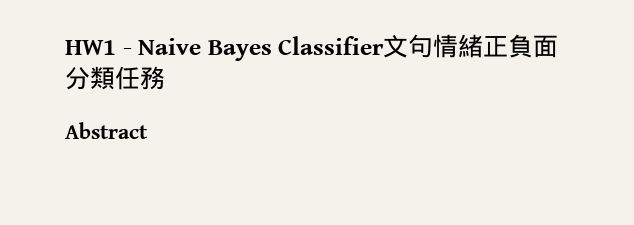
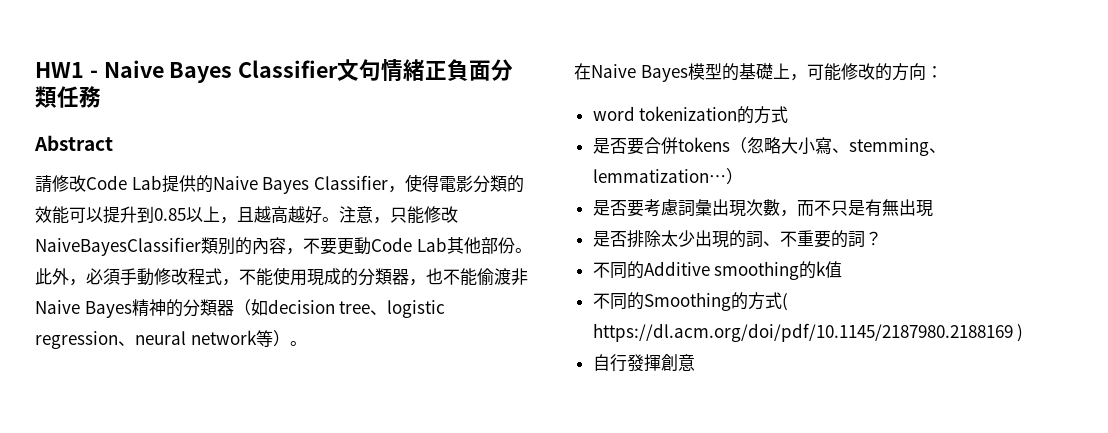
(148, 130) none -> [35,174,524,194] [35,206,458,224] [35,237,532,256] [35,267,528,286] [35,299,446,318] [35,330,307,349] [574,63,943,82] [592,106,789,124] [592,137,946,156] [592,168,743,185] [592,199,933,217] [592,230,882,248] [592,261,843,280] [592,292,788,311] [592,323,1024,342] [592,354,695,372] // 請修改Code Lab提供的Naive Bayes Classifier，使得電影分類的效能可以提升到0.85以上，且越高越好。注意，只能修改NaiveBayesClassifier類別的內容，不要更動Code Lab其他部份。此外，必須手動修改程式，不能使用現成的分類器，也不能偷渡非Naive Bayes精神的分類器（如decision tree、logistic regression、neural network等）。 // 在Naive Bayes模型的基礎上，可能修改的方向： // word tokenization的方式 // 是否要合併tokens（忽略大小寫、stemming、lemmatization…） // 是否要考慮詞彙出現次數，而不只是有無出現 // 是否排除太少出現的詞、不重要的詞？ // 不同的Additive smoothing的k值 // 不同的Smoothing的方式( https://dl.acm.org/doi/pdf/10.1145/2187980.2188169 ) // 自行發揮創意

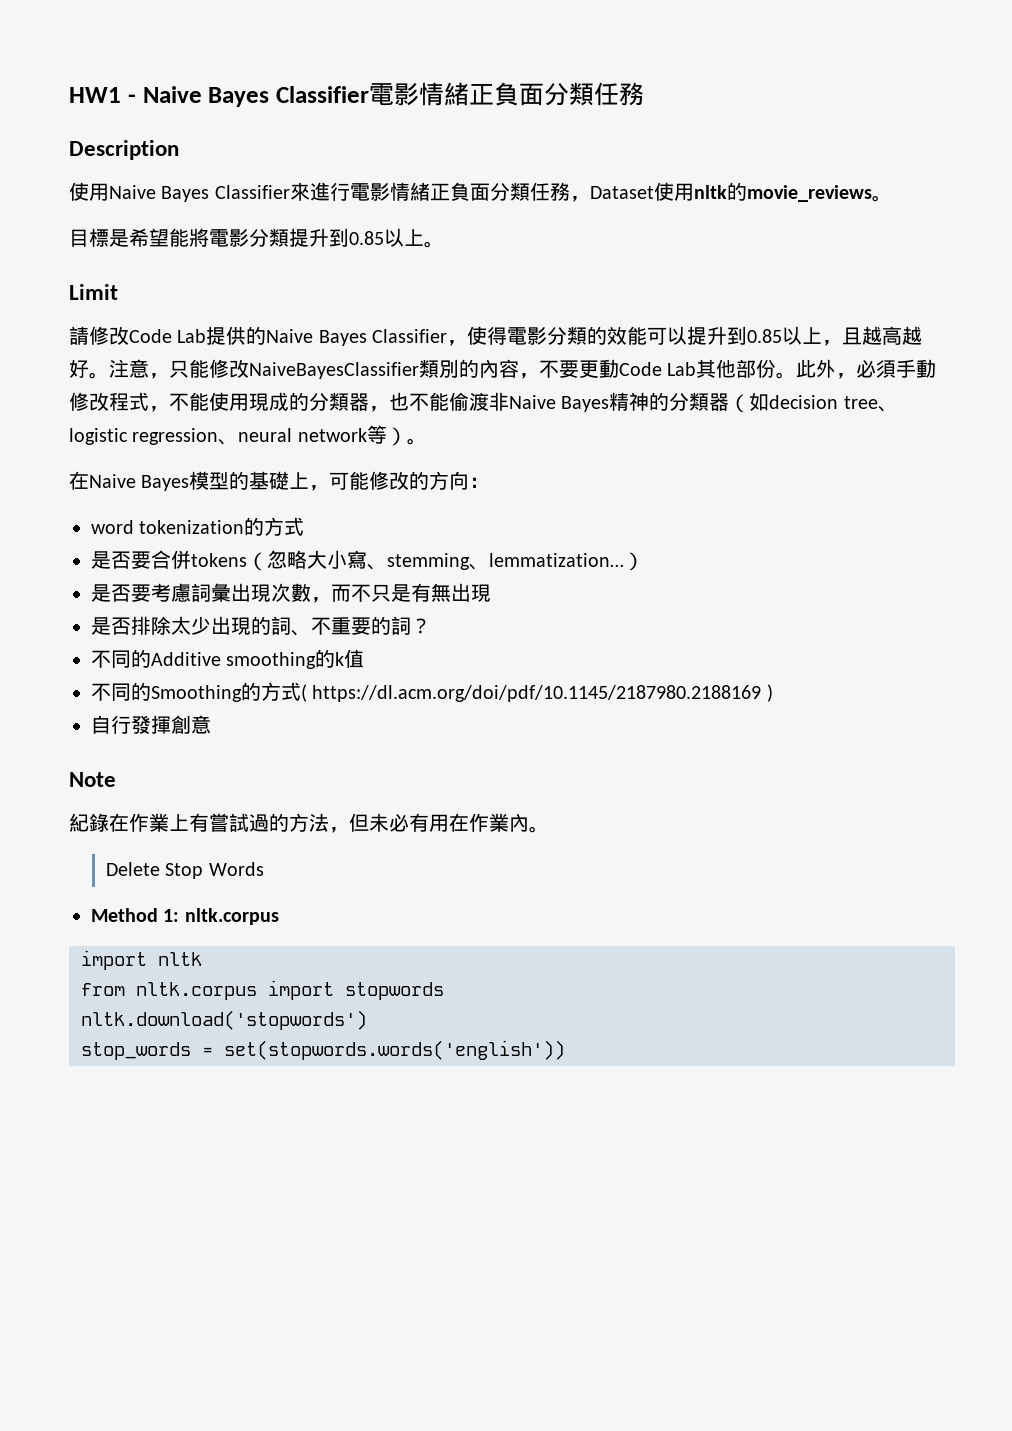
[337,59,382,81] 文句 -> [369,82,419,106] 電影
[34,135,113,151] Abstract -> [69,140,179,160] [69,182,892,202] [69,228,444,248] [69,284,118,300] Description // 使用Naive Bayes Classifier來進行電影情緒正負面分類任務，Dataset使用nltk的movie_reviews。 // 目標是希望能將電影分類提升到0.85以上。 // Limit
(695, 362) none -> [69,772,116,787] [69,813,549,833] [105,862,264,879] [91,908,279,925] [81,950,202,970] [81,980,444,1000] [81,1010,367,1030] [81,1040,565,1060] // Note // 紀錄在作業上有嘗試過的方法，但未必有用在作業內。 // Delete Stop Words // Method 1: nltk.corpus // import nltk // from nltk.corpus import stopwords // nltk.download('stopwords') // stop_words = set(stopwords.words('english'))

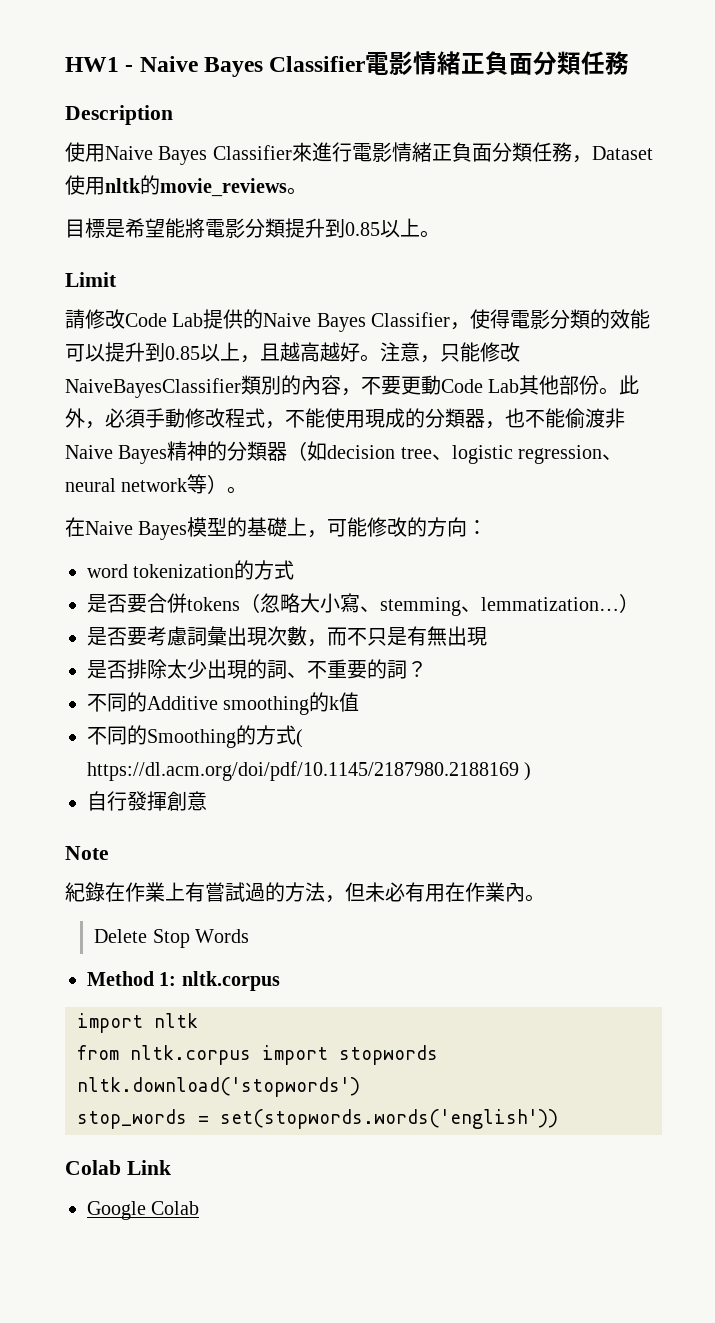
(565, 1050) none -> [65,1160,171,1175] [87,1201,200,1220] // Colab Link // Google Colab

